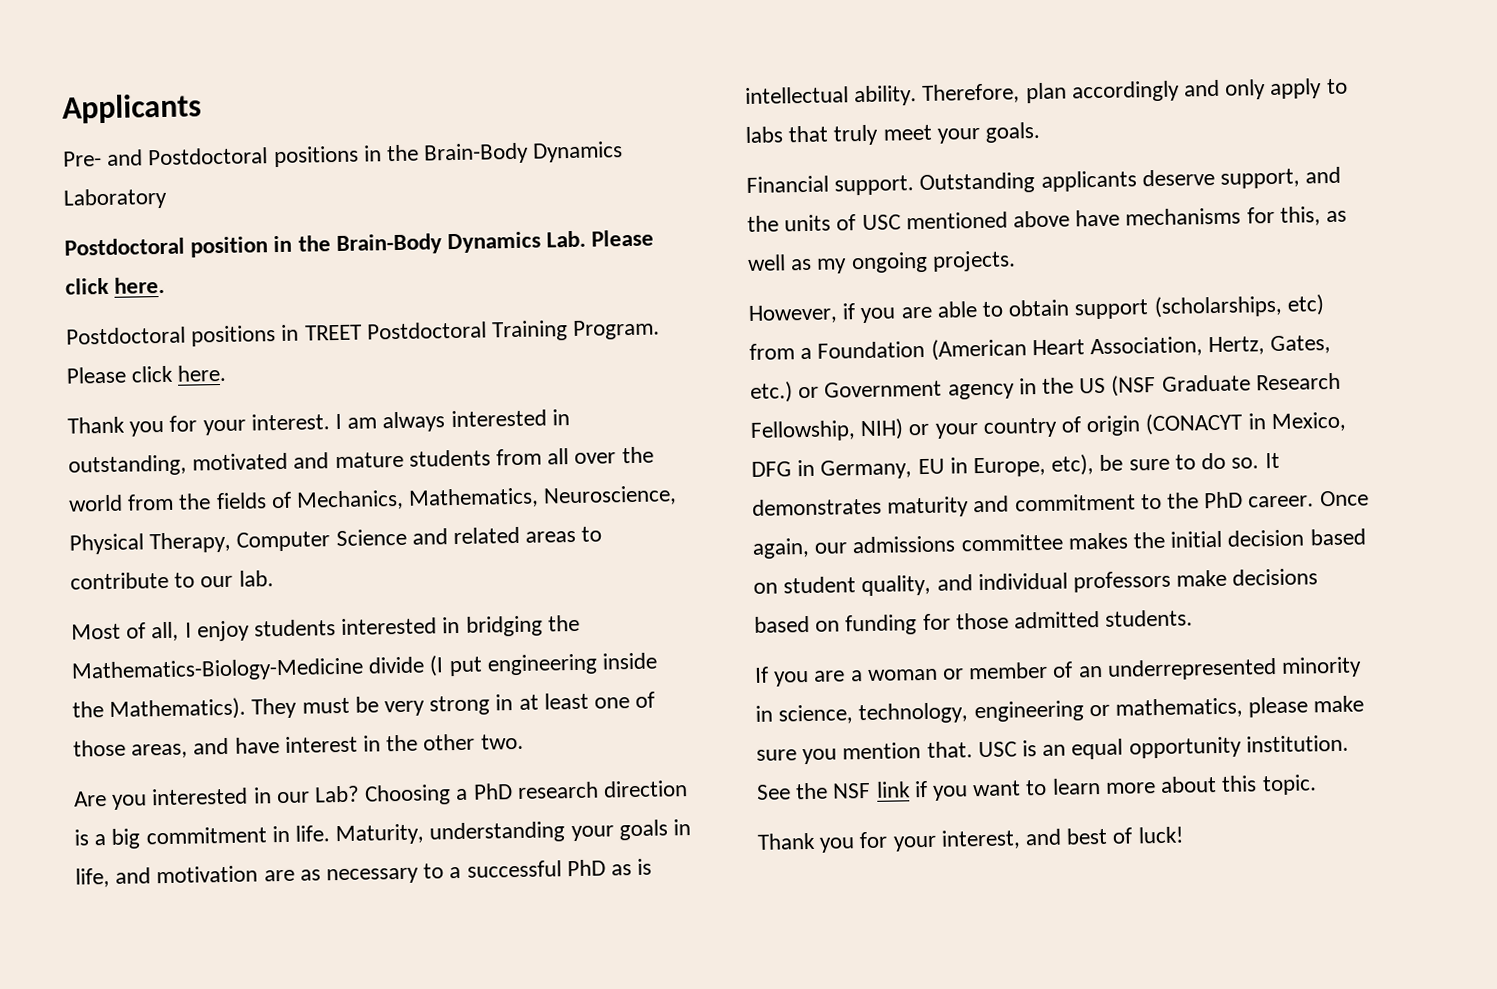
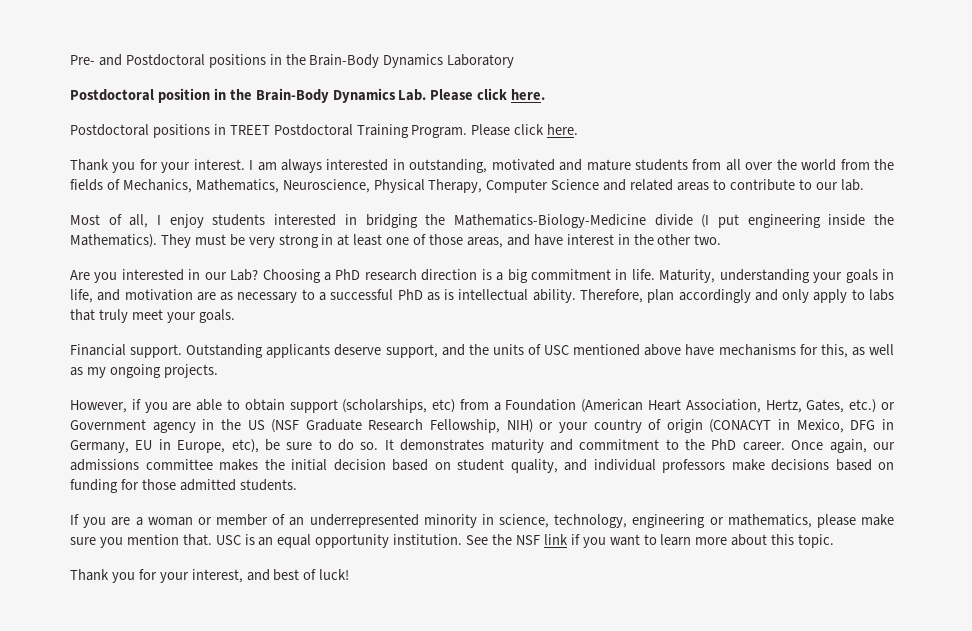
[62,93,202,124] Applicants // -> (70, 60) none

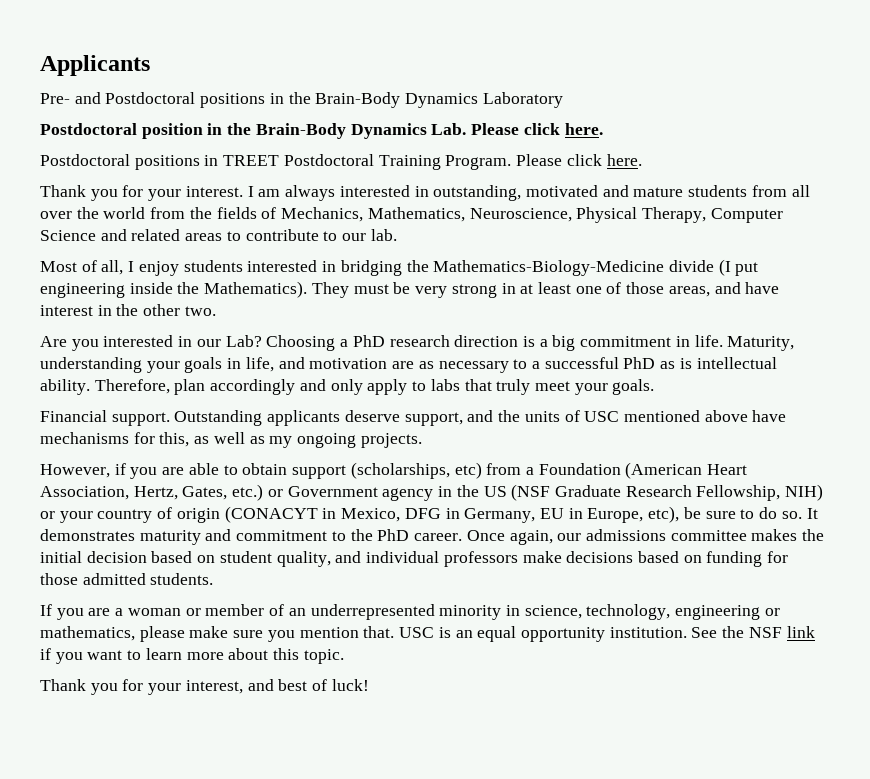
(70, 60) none -> [40,55,150,76] Applicants //

